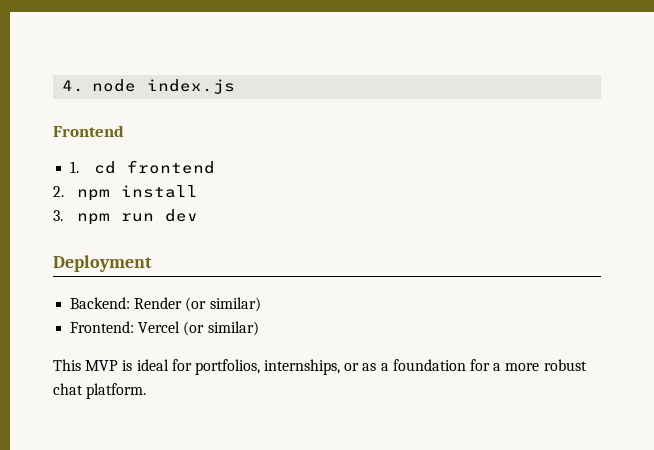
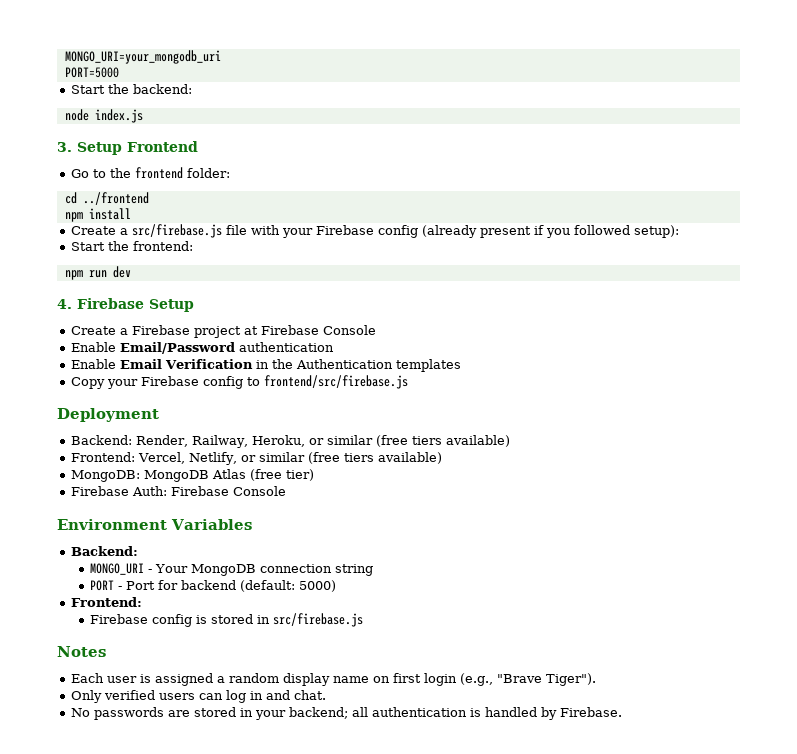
[62,80,85,92] 4. -> [64,50,221,64] [64,67,119,78] [71,84,193,94] MONGO_URI=your_mongodb_uri // PORT=5000 // Start the backend: //
(236, 86) none -> [57,142,122,155] 3. Setup
[70,160,215,174] [53,185,198,201] [53,209,198,225] [53,255,152,272] [70,297,261,312] [70,321,259,336] [53,359,587,375] [53,383,147,399] 1. cd frontend // 2. npm install // 3. npm run dev // Deployment // Backend: Render (or similar) // Frontend: Vercel (or similar) // This MVP is ideal for portfolios, internships, or as a foundation for a more robust chat platform. -> [71,167,231,179] [64,192,149,205] [64,208,131,222] [71,224,680,238] [71,241,194,251] [64,266,131,280] [57,298,194,312] [71,325,377,338] [71,342,335,354] [71,359,462,372] [71,375,409,389] [57,408,159,422] [71,435,511,448] [71,452,443,465] [71,469,315,482] [71,486,287,496] [57,519,252,530] [71,546,139,556] [90,563,374,576] [90,580,337,592] [71,597,143,607] [90,613,364,627] [57,646,106,657] [71,673,597,686] [71,690,327,703] [71,707,623,720] Go to the frontend folder: // cd ../frontend // npm install // Create a src/firebase.js file with your Firebase config (already present if you followed setup): // Start the frontend: // npm run dev // 4. Firebase Setup // Create a Firebase project at Firebase Console // Enable Email/Password authentication // Enable Email Verification in the Authentication templates // Copy your Firebase config to frontend/src/firebase.js // Deployment // Backend: Render, Railway, Heroku, or similar (free tiers available) // Frontend: Vercel, Netlify, or similar (free tiers available) // MongoDB: MongoDB Atlas (free tier) // Firebase Auth: Firebase Console // Environment Variables // Backend: // MONGO_URI - Your MongoDB connection string // PORT - Port for backend (default: 5000) // Frontend: // Firebase config is stored in src/firebase.js // Notes // Each user is assigned a random display name on first login (e.g., "Brave Tiger"). // Only verified users can log in and chat. // No passwords are stored in your backend; all authentication is handled by Firebase.

